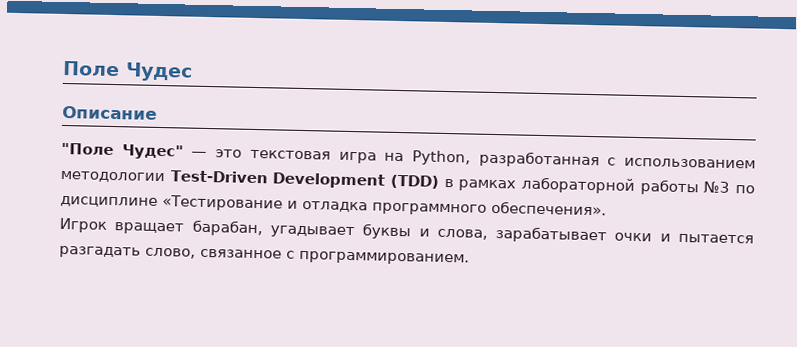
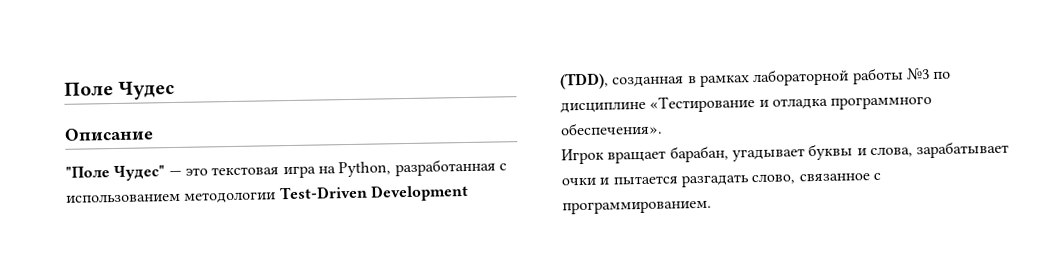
[389,174,439,189] (TDD) -> [560,72,685,90] (TDD), созданная

